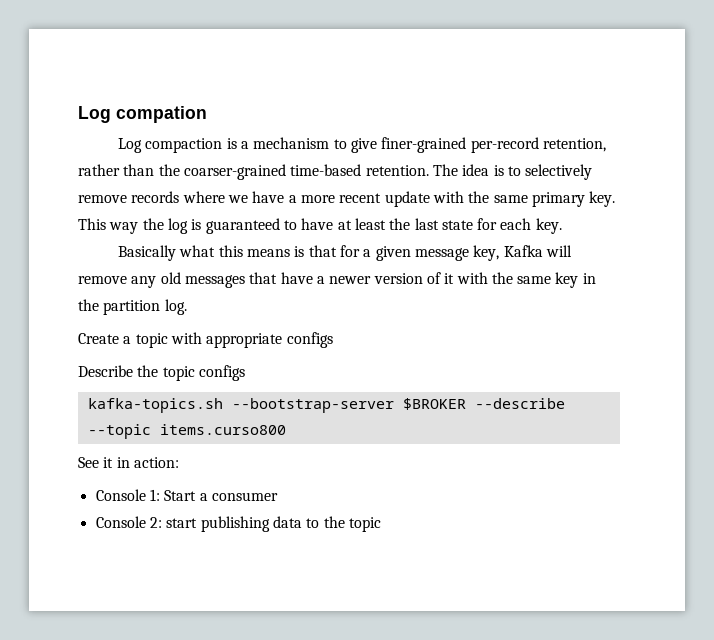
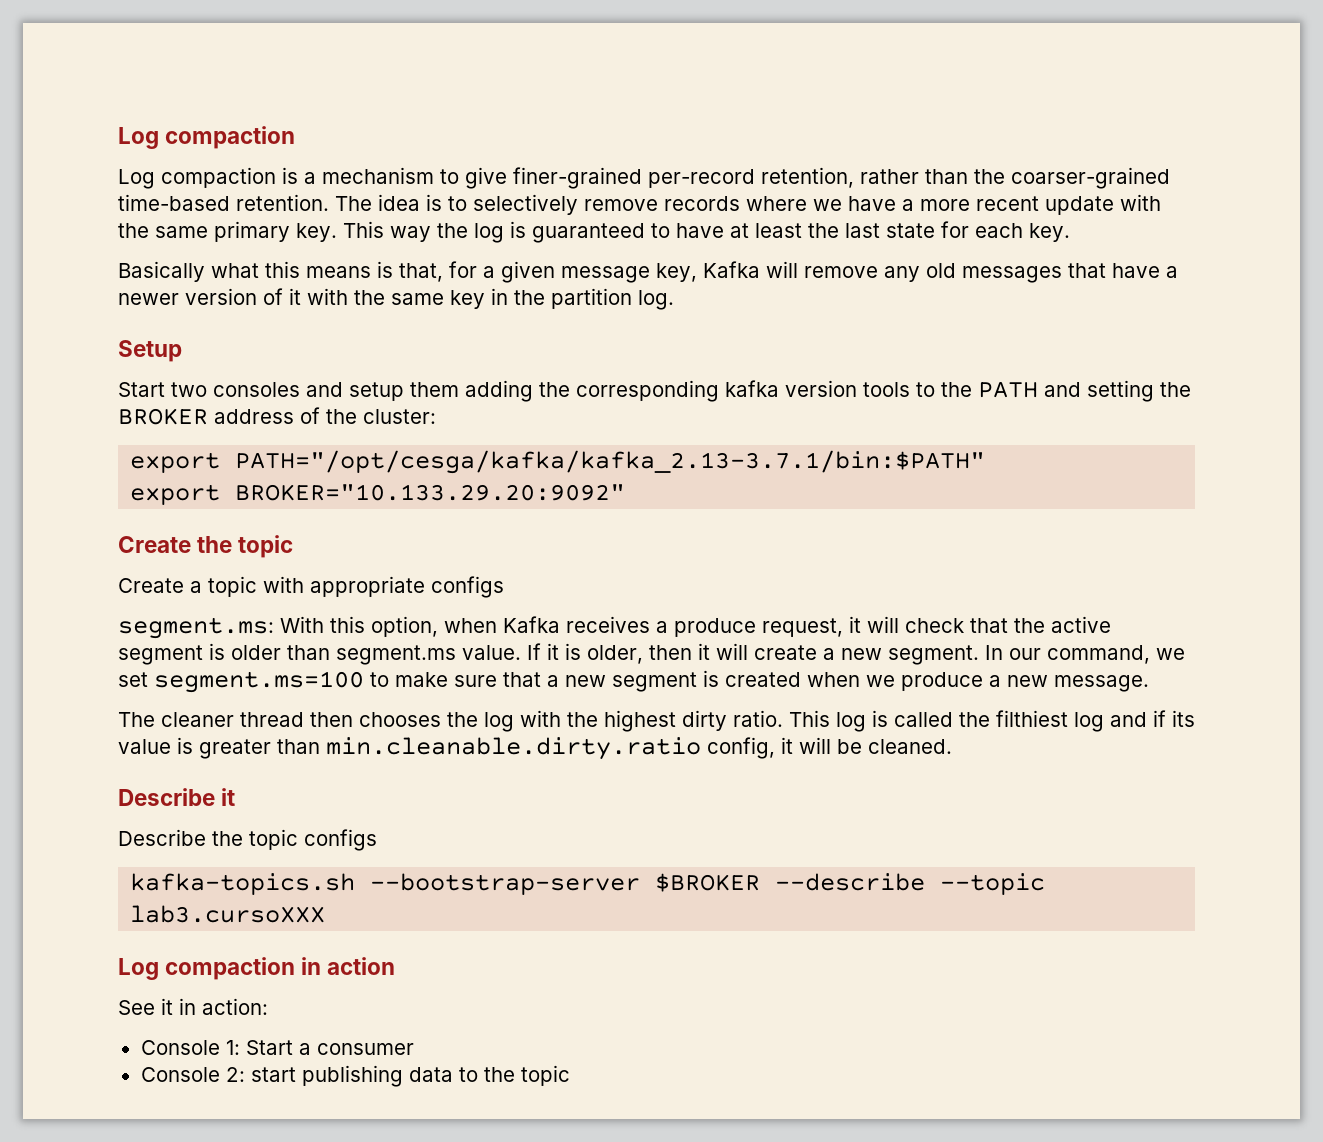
[78,106,207,123] Log compation -> [118,126,296,149] Log compaction
[308,245,337,257] that -> [399,263,443,282] that,
(187, 307) none -> [118,340,182,362] [118,380,1191,402] [118,407,436,425] [130,450,986,474] [130,484,626,505] [118,535,294,558] // Setup // Start two consoles and setup them adding the corresponding kafka version tools to the PATH and setting the BROKER address of the cluster: // export PATH="/opt/cesga/kafka/kafka_2.13-3.7.1/bin:$PATH" // export BROKER="10.133.29.20:9092" // Create the topic
(333, 340) none -> [118,616,1111,639] [118,643,1185,665] [118,670,1149,693] [118,710,1195,732] [118,737,952,760] [118,788,236,806] // segment.ms: With this option, when Kafka receives a produce request, it will check that the active segment is older than segment.ms value. If it is older, then it will create a new segment. In our command, we set segment.ms=100 to make sure that a new segment is created when we produce a new message. // The cleaner thread then chooses the log with the highest dirty ratio. This log is called the filthiest log and if its value is greater than min.cleanable.dirty.ratio config, it will be cleaned. // Describe it
[159,424,286,435] items.curso800 -> [130,905,326,923] [118,957,396,980] lab3.cursoXXX // Log compaction in action

